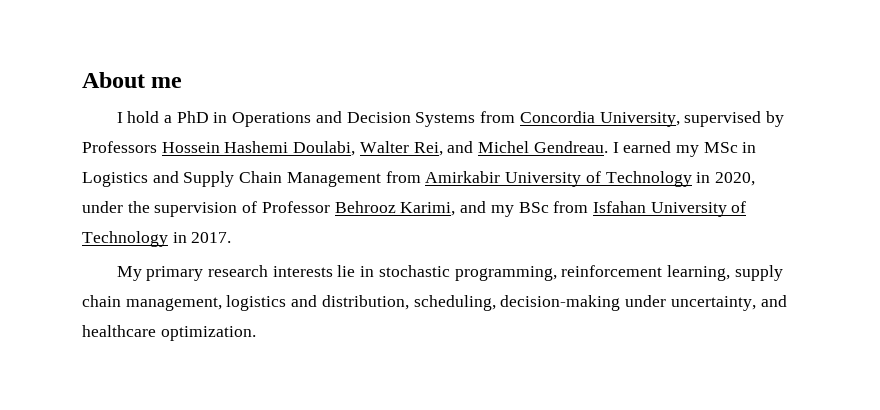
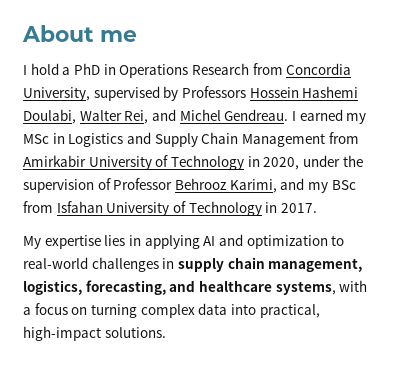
[315,111,476,127] and Decision Systems -> [191,63,249,75] Research
[146,265,783,281] [82,295,787,311] [82,325,256,341] primary research interests lie in stochastic programming, reinforcement learning, supply chain management, logistics and distribution, scheduling, decision-making under uncertainty, and healthcare optimization. -> [44,234,345,249] [23,257,363,272] [23,280,368,295] [23,303,320,318] [23,326,166,341] expertise lies in applying AI and optimization to real-world challenges in supply chain management, logistics, forecasting, and healthcare systems, with a focus on turning complex data into practical, high-impact solutions.

